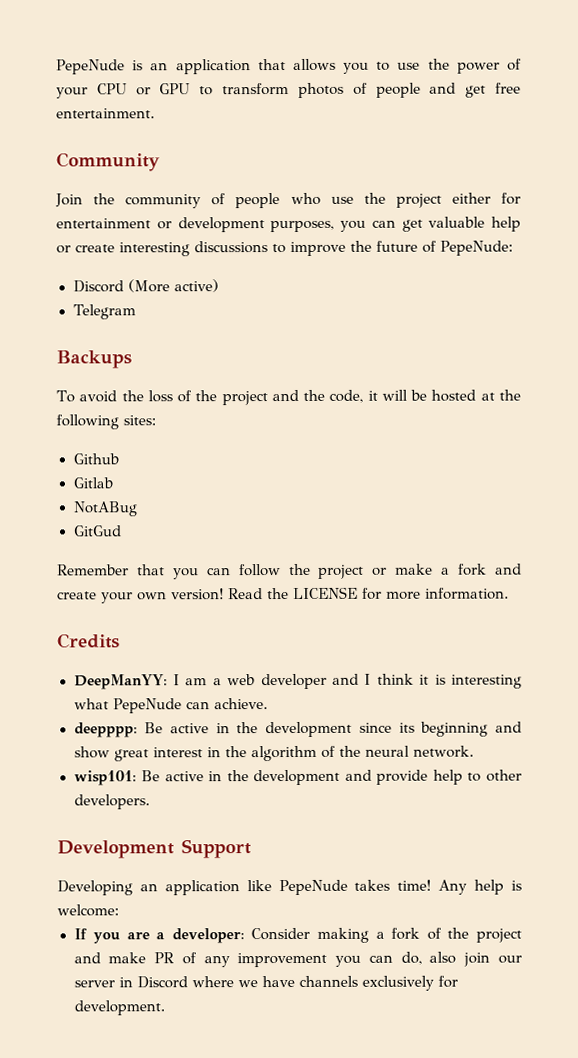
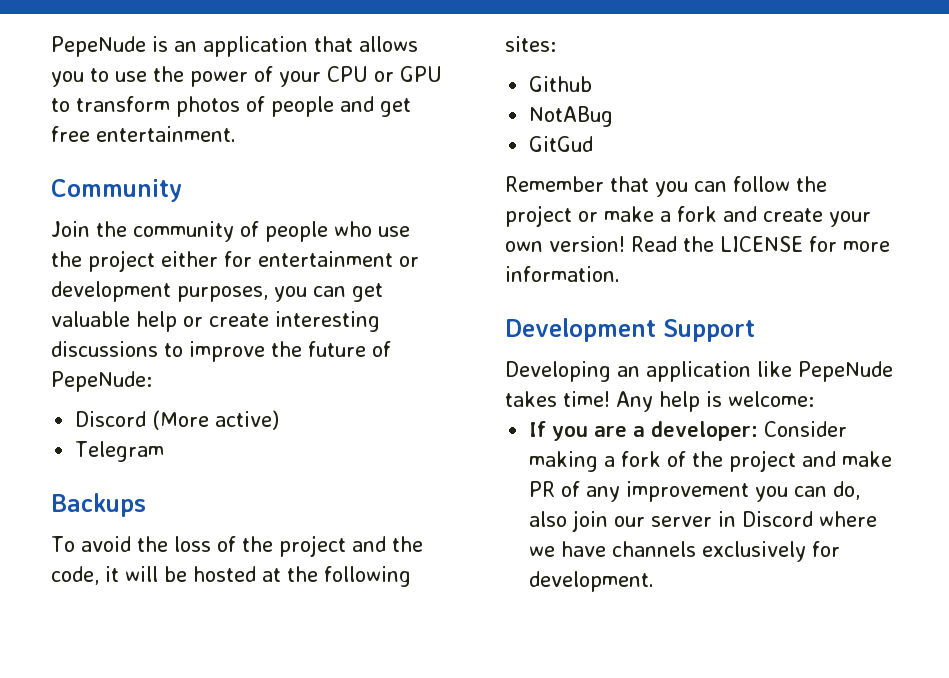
[72,477,113,489] // Gitlab -> (593, 84) none
[57,633,120,649] [73,673,523,690] [73,698,268,714] [73,721,522,738] [73,745,474,762] [73,769,522,786] [73,794,150,810] // Credits // DeepManYY: I am a web developer and I think it is interesting what PepeNude can achieve. // deepppp: Be active in the development since its beginning and show great interest in the algorithm of the neural network. // wisp101: Be active in the development and provide help to other developers. -> (620, 274) none

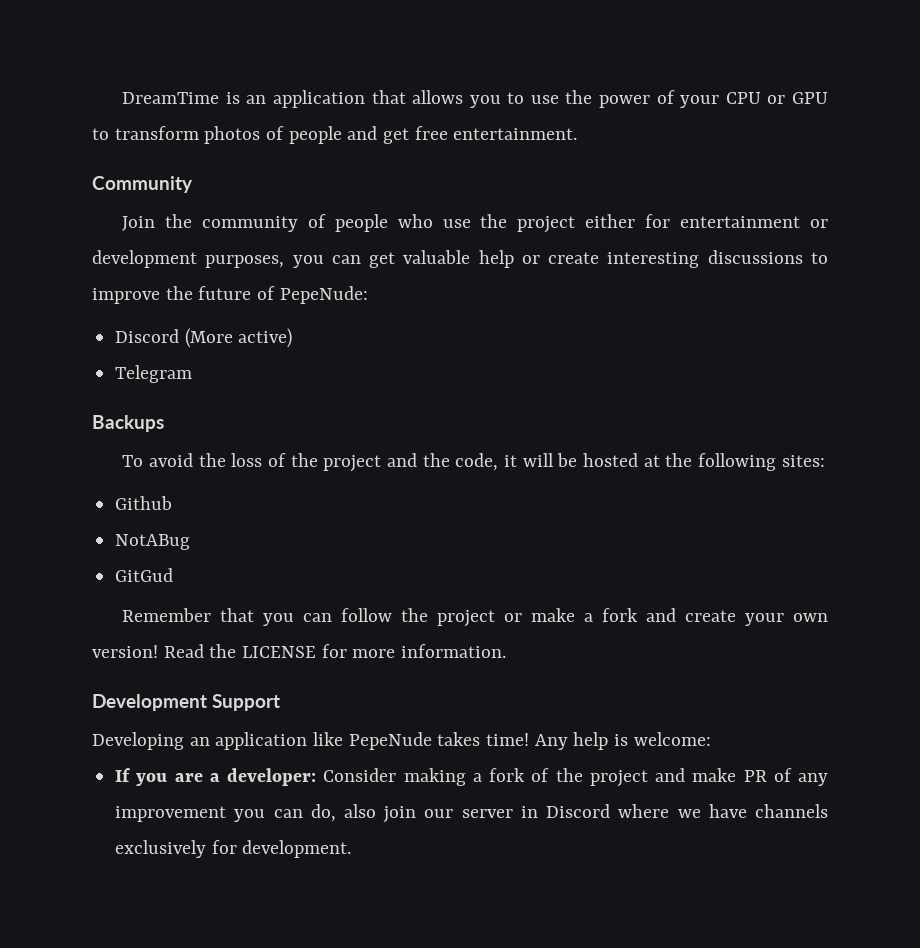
[51,36,146,57] PepeNude -> [122,92,220,104] DreamTime

